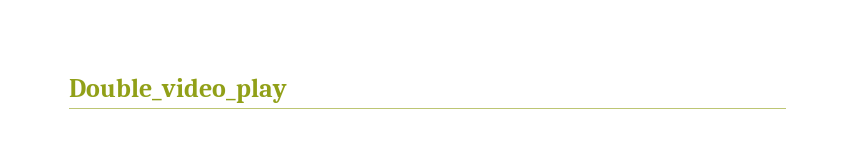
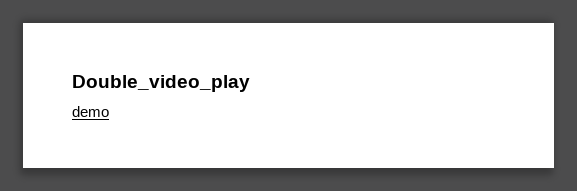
(287, 90) none -> [72,106,109,117] // demo

